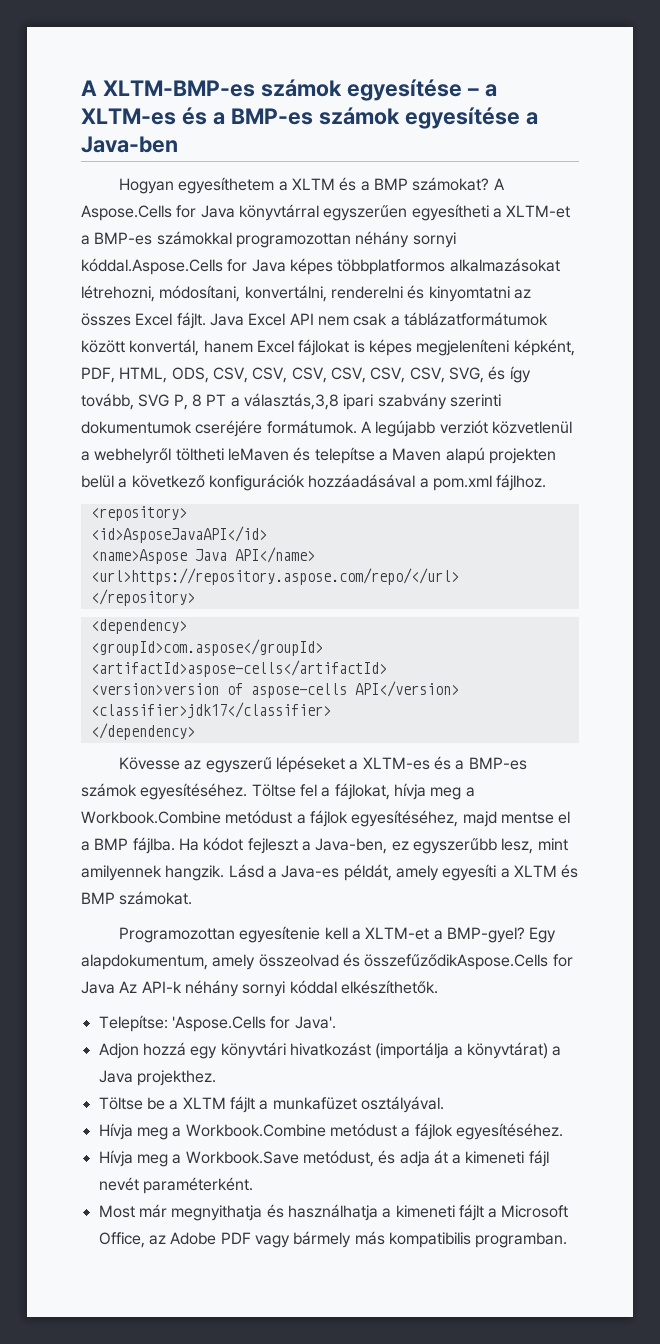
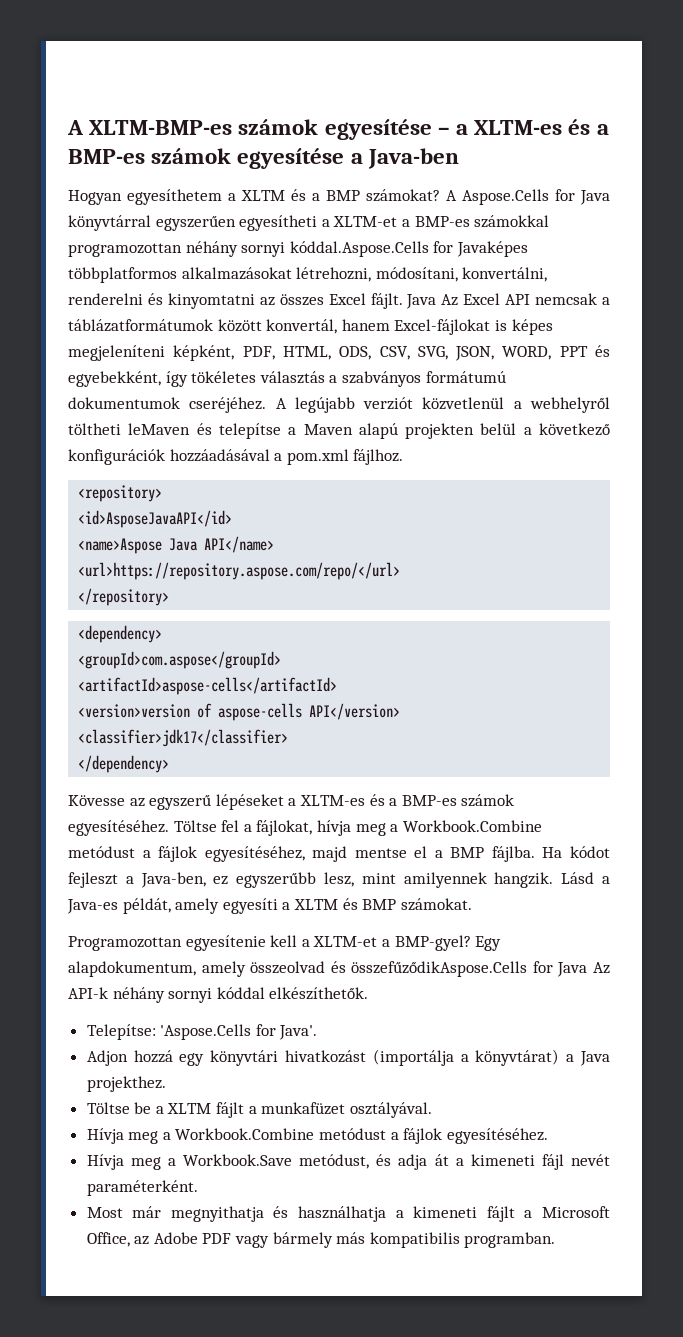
[251,258,333,275] Java képes -> [456,241,528,257] Javaképes
(244, 319) none -> [441,294,459,306] Az
[317,313,388,326] nem csak -> [535,293,598,305] nemcsak
[256,339,350,356] Excel fájlokat -> [394,319,491,335] Excel-fájlokat
[252,366,531,383] [81,393,501,410] [81,420,357,437] CSV, CSV, CSV, CSV, CSV, SVG, és így tovább, SVG P, 8 PT a választás,3,8 ipari szabvány szerinti dokumentumok cseréjére formátumok. -> [417,345,610,361] [68,371,506,387] [68,397,267,413] SVG, JSON, WORD, PPT és egyebekként, így tökéletes választás a szabványos formátumú dokumentumok cseréjéhez.

